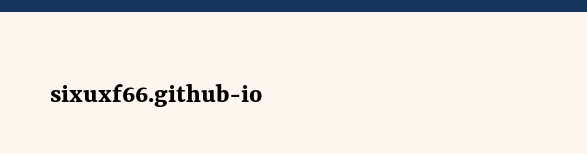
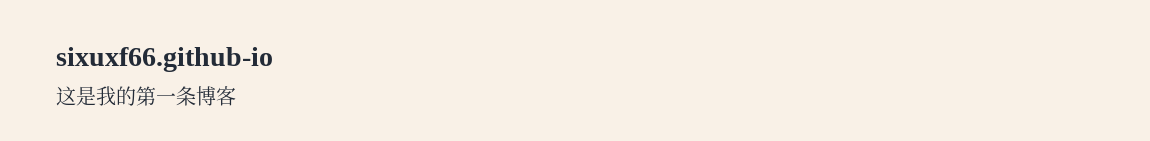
(262, 95) none -> [56,86,236,106] // 这是我的第一条博客

